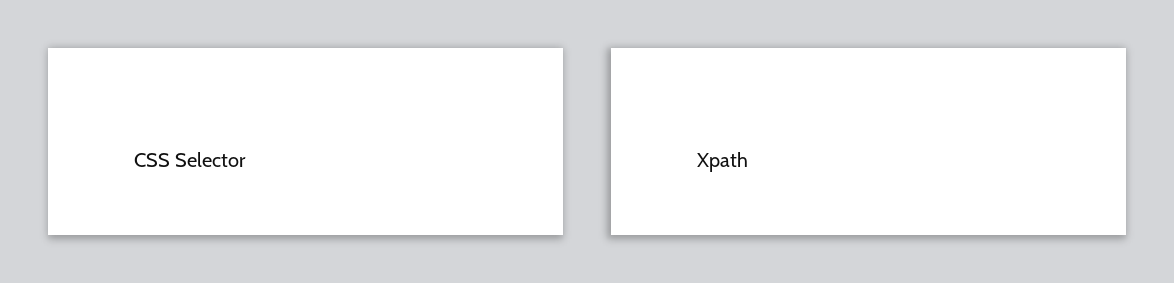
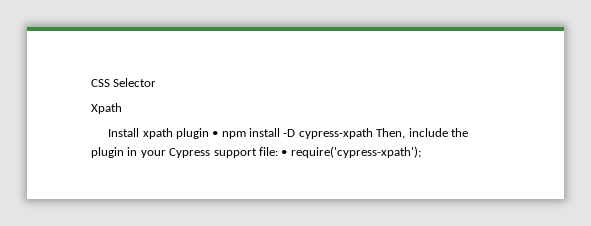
(748, 162) none -> [108,128,468,139] [91,146,421,158] // Install xpath plugin • npm install -D cypress-xpath Then, include the plugin in your Cypress support file: • require('cypress-xpath');

